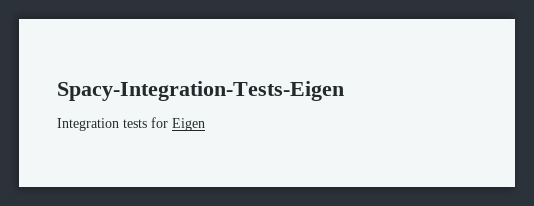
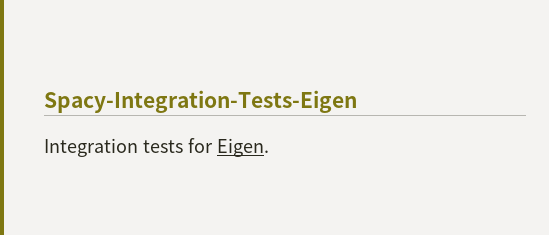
[172,118,205,131] Eigen -> [216,138,269,157] Eigen.

